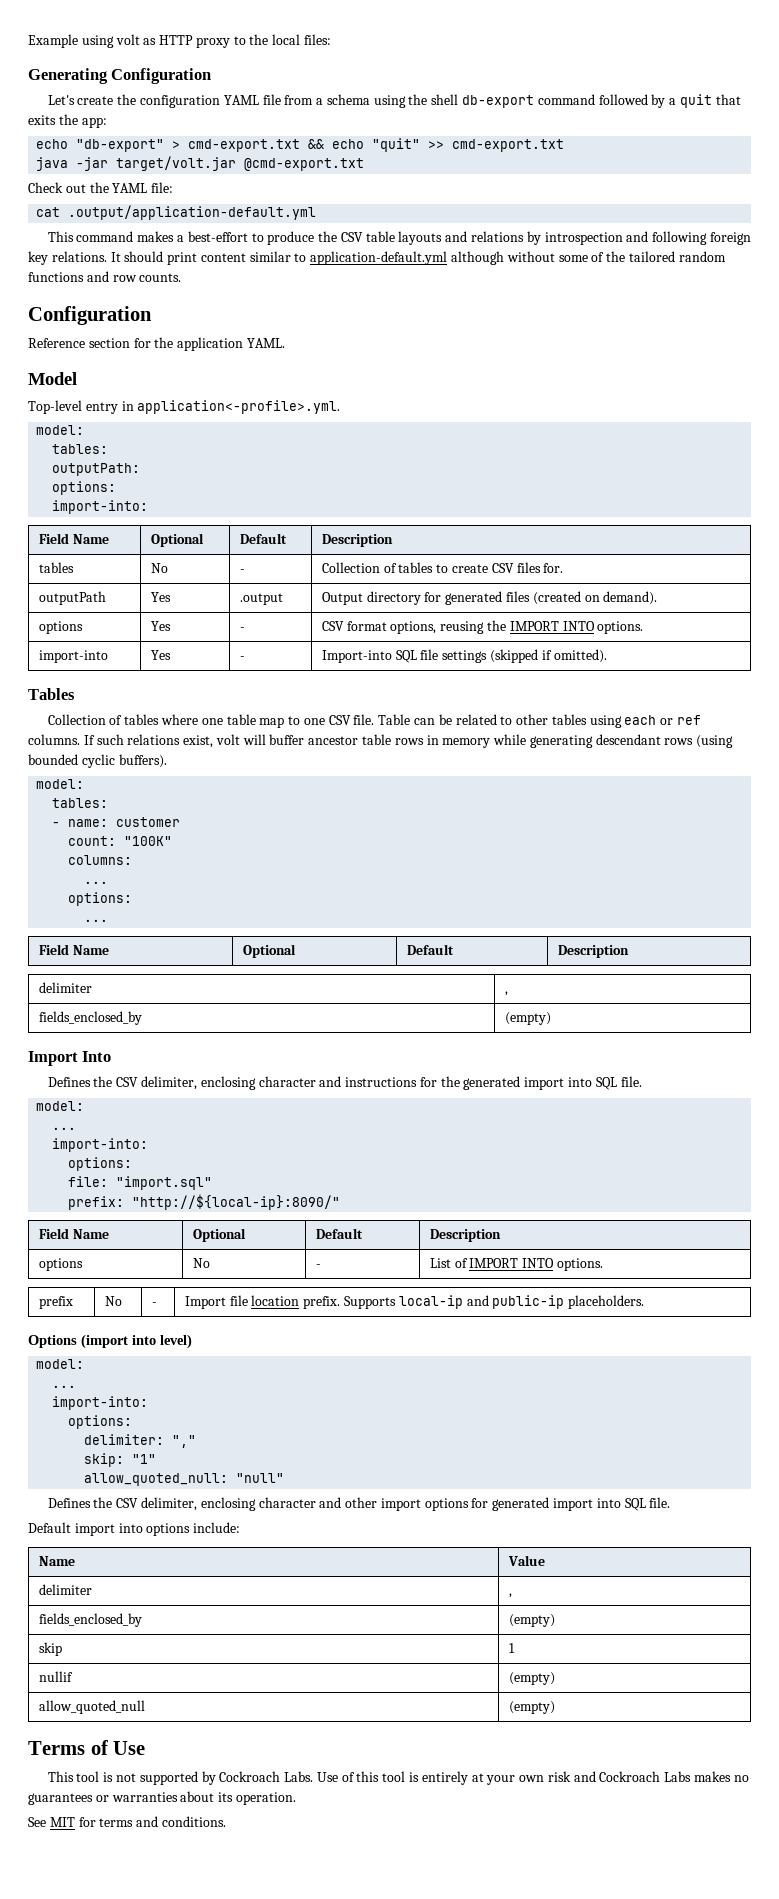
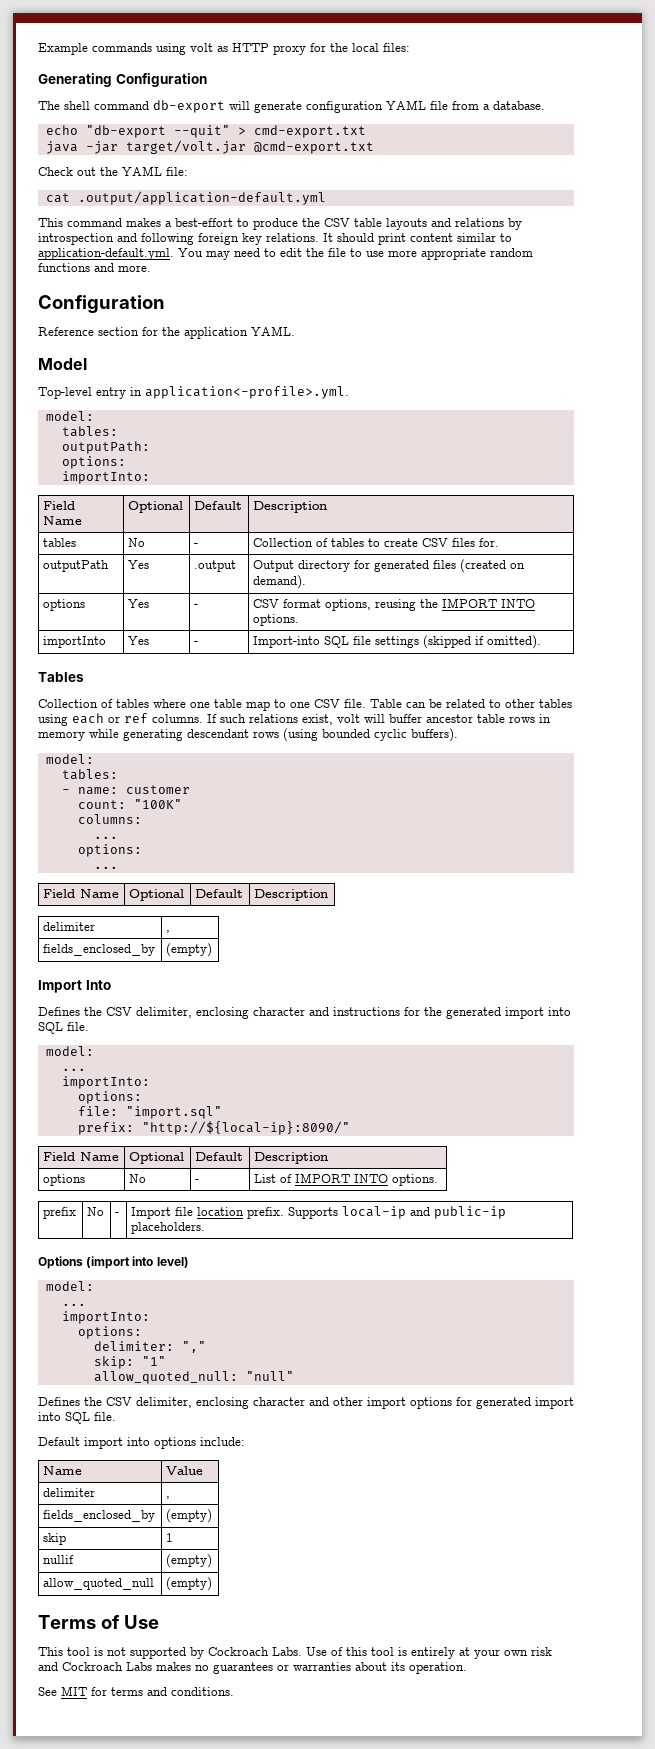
(78, 41) none -> [92,43,152,52] commands
[233,36,246,45] to -> [310,43,326,52] for
[47,94,137,105] Let's create the -> [38,100,302,113] The shell command db-export will generate
[326,94,741,108] [28,114,107,128] [36,139,165,152] schema using the shell db-export command followed by a quit that exits the app: // echo "db-export" -> [493,101,545,110] [45,125,230,138] database. // echo "db-export --quit"
[308,138,565,152] && echo "quit" >> cmd-export.txt -> (366, 131) none
[310,251,675,265] application-default.yml although without some of the tailored -> [38,248,486,260] application-default.yml. You may need to edit the file to use more appropriate
[112,273,182,282] row counts. -> [118,265,151,272] more.
[52,500,149,514] import-into: -> [61,471,150,484] importInto:
[38,650,108,663] import-into -> [43,636,107,648] importInto
[52,1138,149,1152] import-into: -> [61,1076,150,1089] importInto:
[52,1396,149,1410] import-into: -> [61,1311,150,1324] importInto:

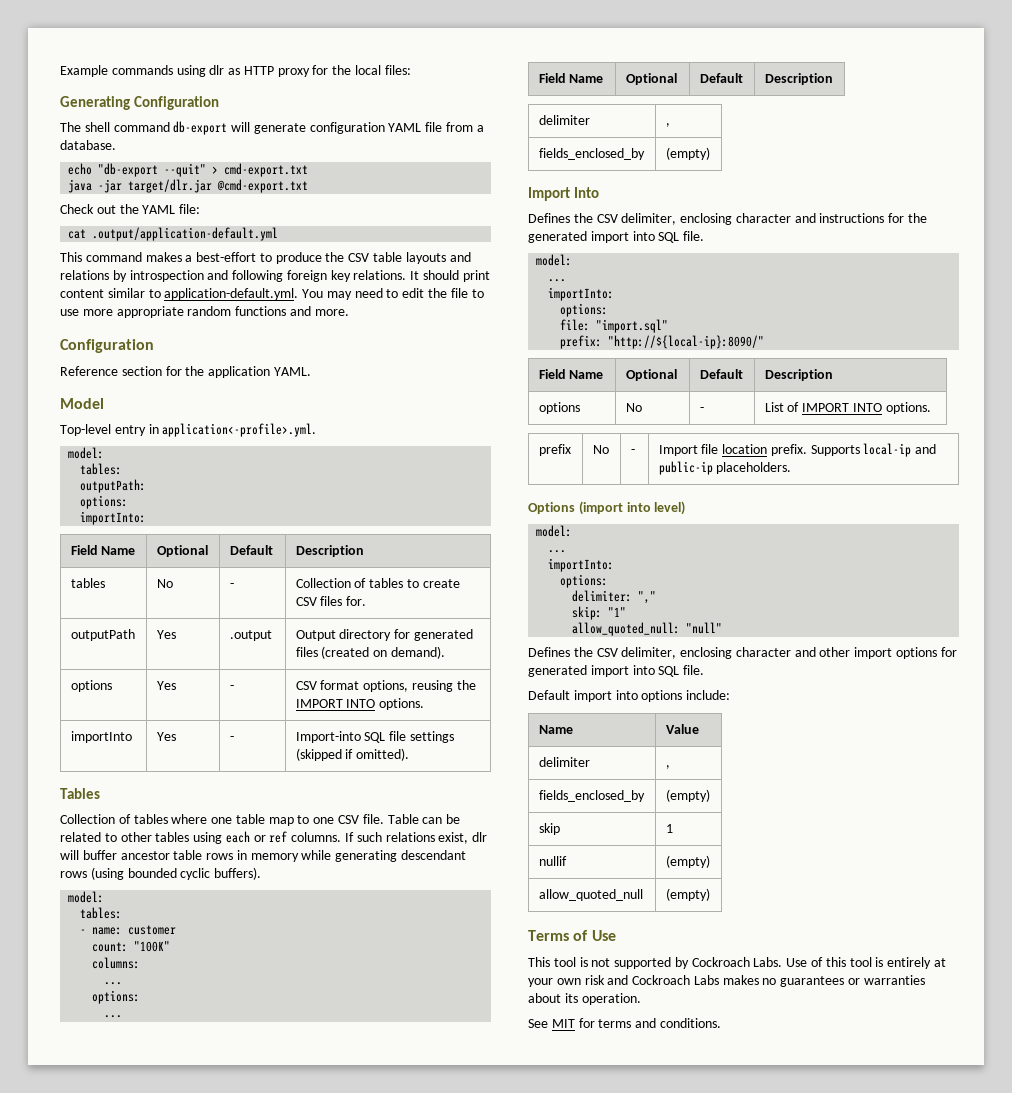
[190,43,213,52] volt -> [209,65,225,75] dlr
[125,140,246,154] target/volt.jar -> [128,179,213,193] target/dlr.jar
[337,714,360,723] volt -> [472,832,488,842] dlr

